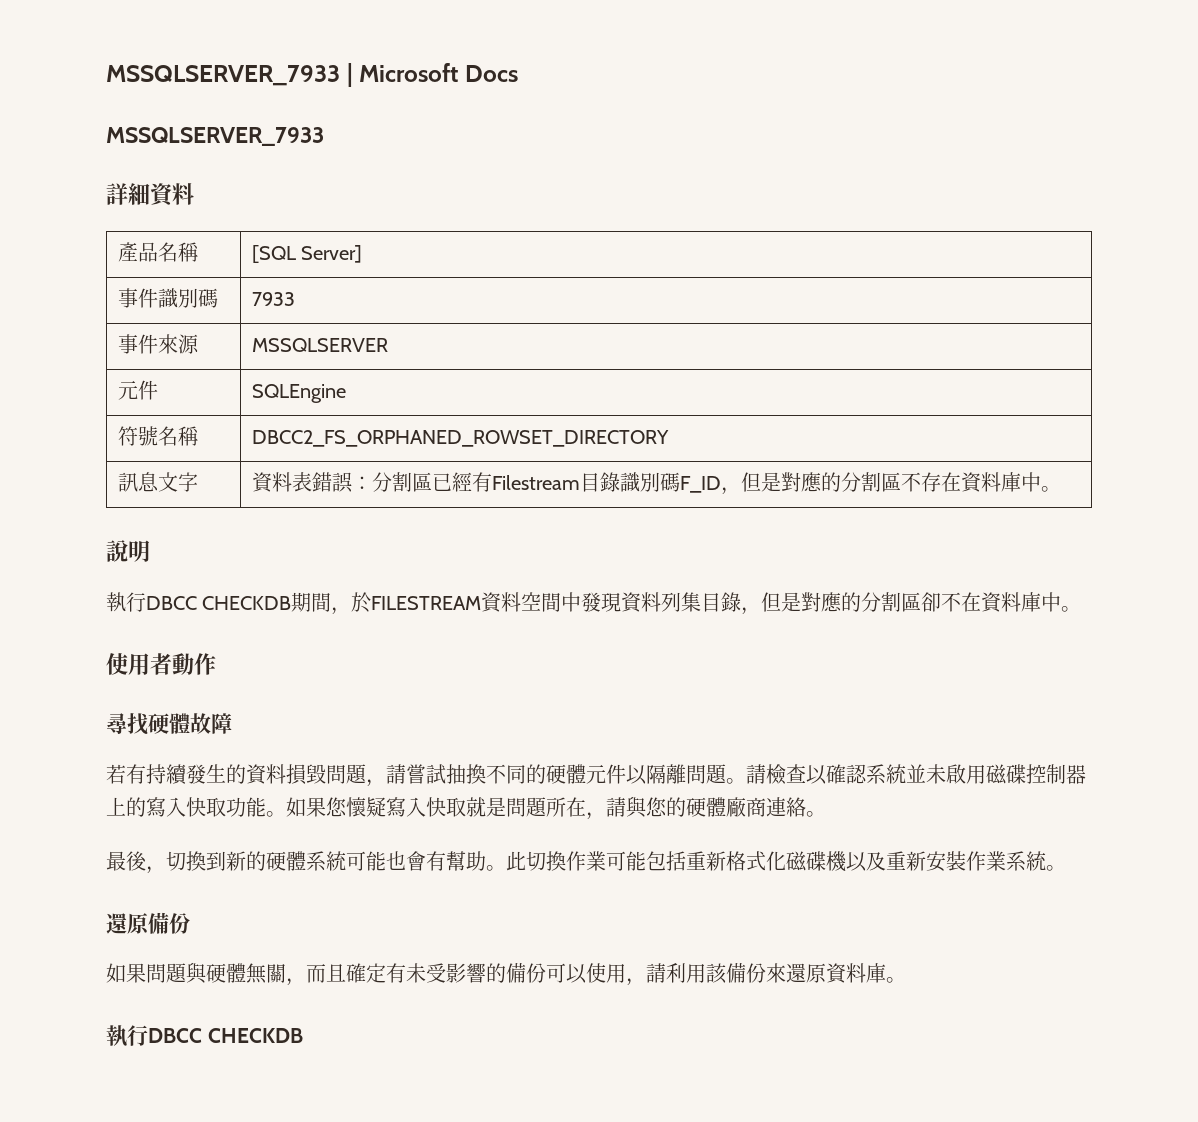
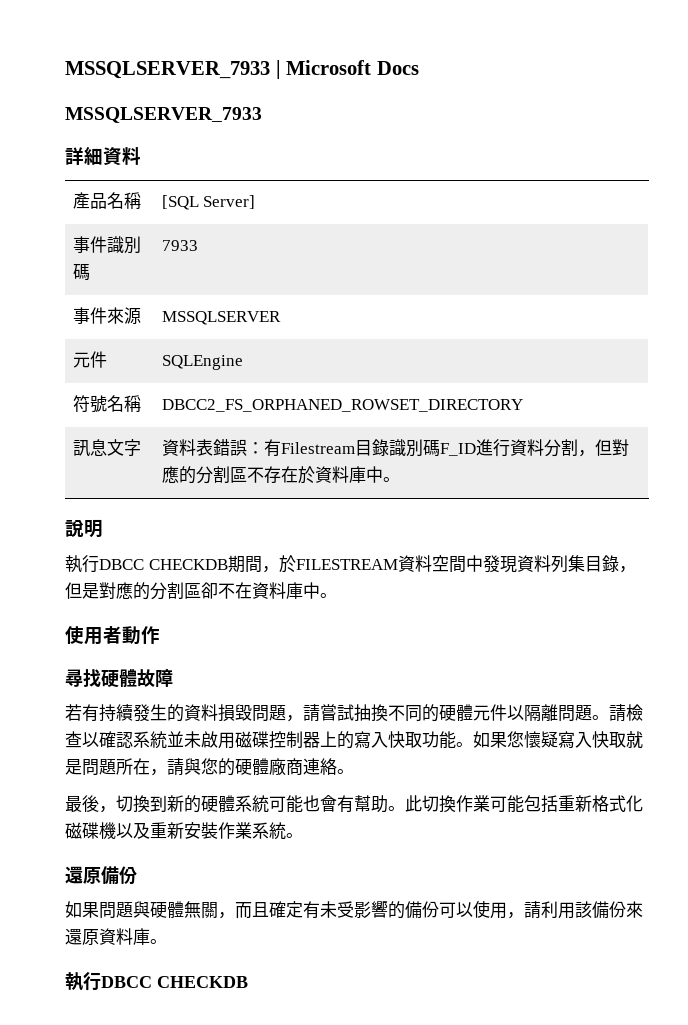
[371,472,472,492] 分割區已經 -> (264, 448) none
[720,472,781,495] ，但是 -> [475,439,612,457] 進行資料分割，但
(961, 482) none -> [297,466,315,484] 於

